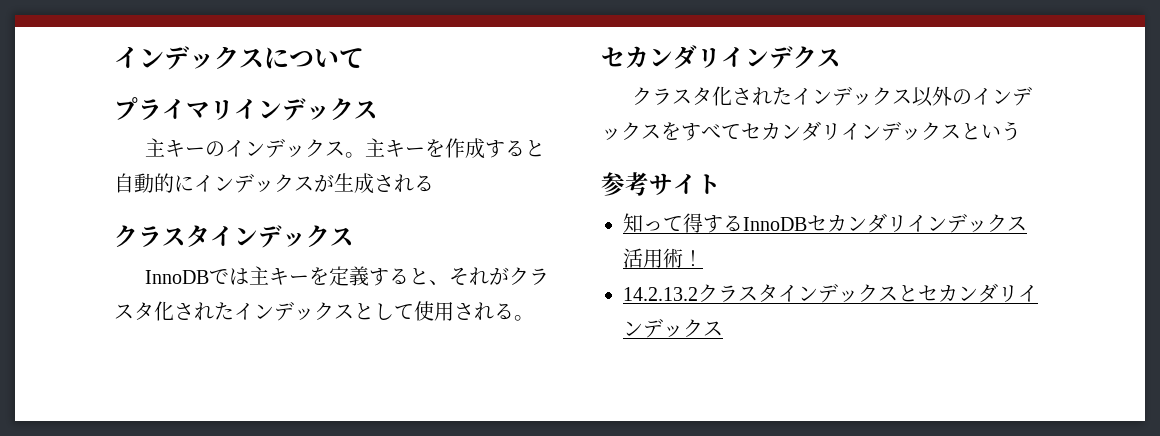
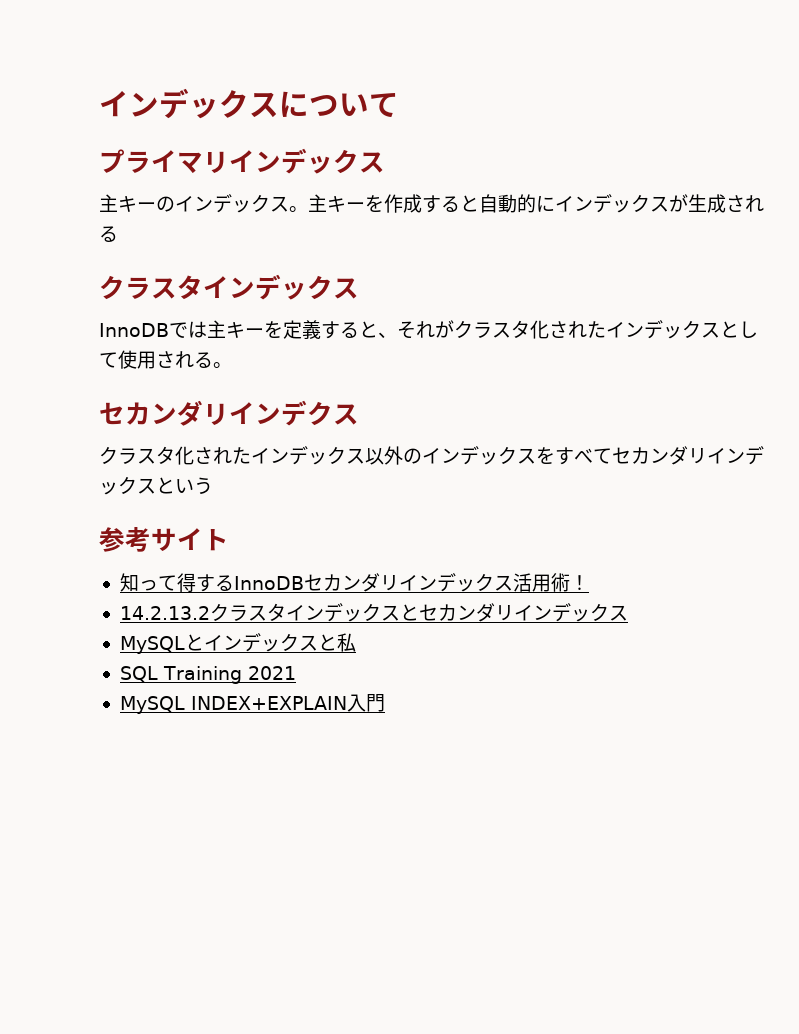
(723, 328) none -> [119,633,356,654] [119,666,296,684] [119,694,385,714] // MySQLとインデックスと私 // SQL Training 2021 // MySQL INDEX+EXPLAIN入門

